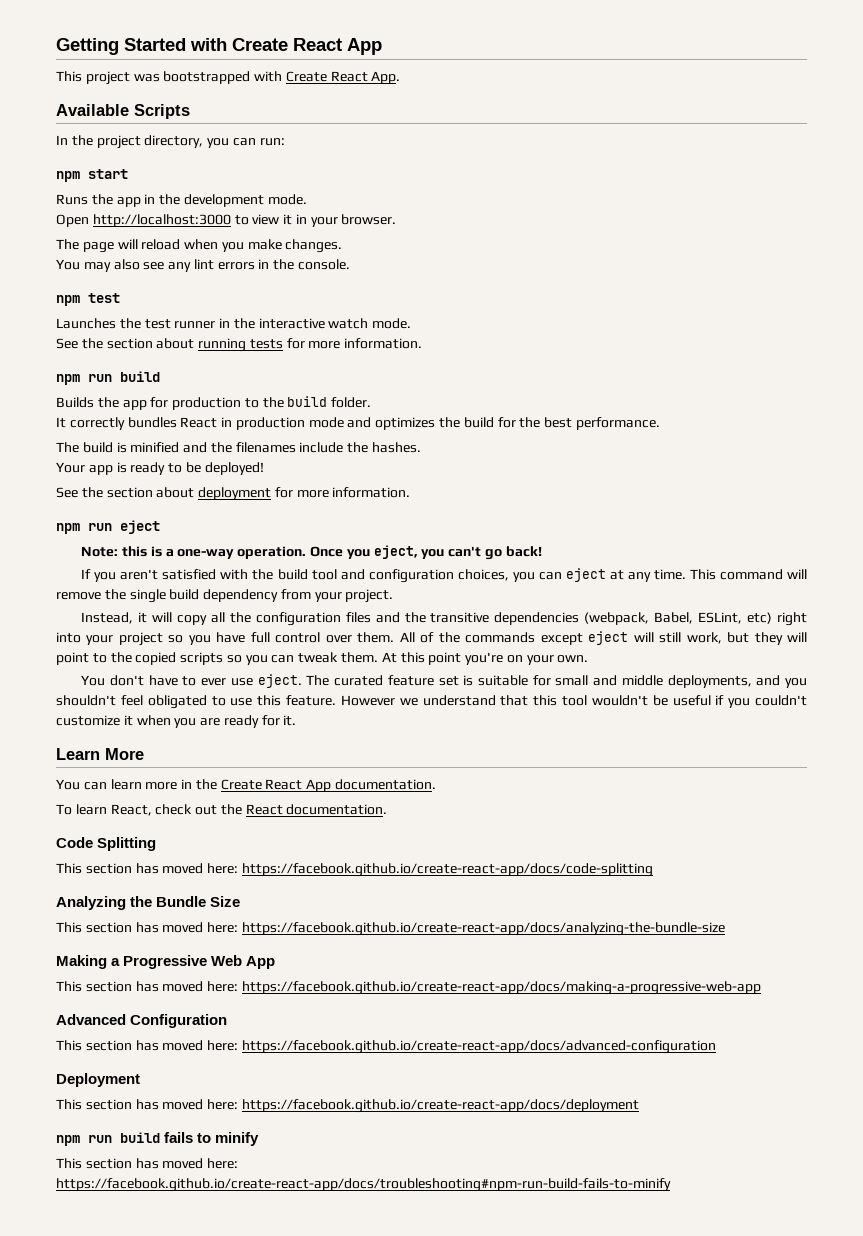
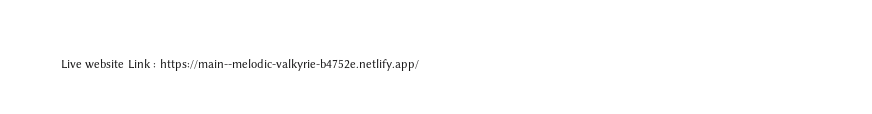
[56,38,382,55] [56,71,401,85] [56,104,190,119] [56,135,285,149] [56,169,128,182] [56,194,307,207] [56,214,397,227] [56,239,343,253] [56,259,351,272] [56,293,120,306] [56,318,412,329] [56,338,423,352] [56,371,160,385] [56,396,372,410] [56,417,660,430] [56,442,422,453] [56,462,264,475] [56,487,411,500] [56,520,160,534] [81,545,542,560] [81,568,807,583] [56,589,394,603] [81,612,807,626] [56,631,808,646] [56,652,589,665] [81,674,808,688] [56,695,808,709] [56,715,297,728] [56,748,144,760] [56,779,437,792] [56,804,388,816] [56,837,157,851] [56,863,653,877] [56,896,241,910] [56,922,725,936] [56,955,276,969] [56,981,761,995] [56,1014,228,1028] [56,1040,716,1054] [56,1073,140,1087] [56,1099,639,1113] [56,1132,260,1146] [56,1158,239,1169] [56,1178,671,1192] Getting Started with Create React App // This project was bootstrapped with Create React App. // Available Scripts // In the project directory, you can run: // npm start // Runs the app in the development mode. // Open http://localhost:3000 to view it in your browser. // The page will reload when you make changes. // You may also see any lint errors in the console. // npm test // Launches the test runner in the interactive watch mode. // See the section about running tests for more information. // npm run build // Builds the app for production to the build folder. // It correctly bundles React in production mode and optimizes the build for the best performance. // The build is minified and the filenames include the hashes. // Your app is ready to be deployed! // See the section about deployment for more information. // npm run eject // Note: this is a one-way operation. Once you eject, you can't go back! // If you aren't satisfied with the build tool and configuration choices, you can eject at any time. This command will remove the single build dependency from your project. // Instead, it will copy all the configuration files and the transitive dependencies (webpack, Babel, ESLint, etc) right into your project so you have full control over them. All of the commands except eject will still work, but they will point to the copied scripts so you can tweak them. At this point you're on your own. // You don't have to ever use eject. The curated feature set is suitable for small and middle deployments, and you shouldn't feel obligated to use this feature. However we understand that this tool wouldn't be useful if you couldn't customize it when you are ready for it. // Learn More // You can learn more in the Create React App documentation. // To learn React, check out the React documentation. // Code Splitting // This section has moved here: https://facebook.github.io/create-react-app/docs/code-splitting // Analyzing the Bundle Size // This section has moved here: https://facebook.github.io/create-react-app/docs/analyzing-the-bundle-size // Making a Progressive Web App // This section has moved here: https://facebook.github.io/create-react-app/docs/making-a-progressive-web-app // Advanced Configuration // This section has moved here: https://facebook.github.io/create-react-app/docs/advanced-configuration // Deployment // This section has moved here: https://facebook.github.io/create-react-app/docs/deployment // npm run build fails to minify // This section has moved here: https://facebook.github.io/create-react-app/docs/troubleshooting#npm-run-build-fails-to-minify -> [61,59,419,71] Live website Link : https://main--melodic-valkyrie-b4752e.netlify.app/

